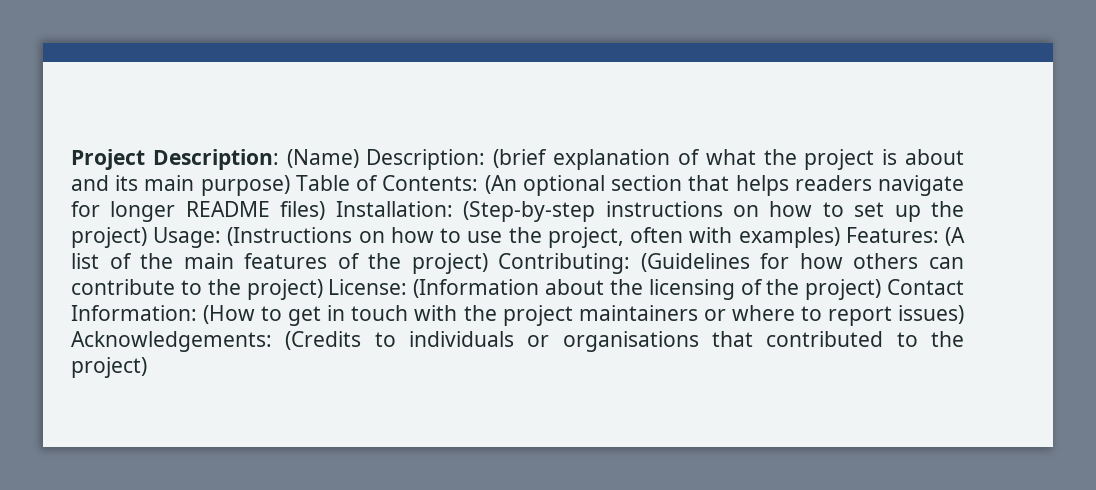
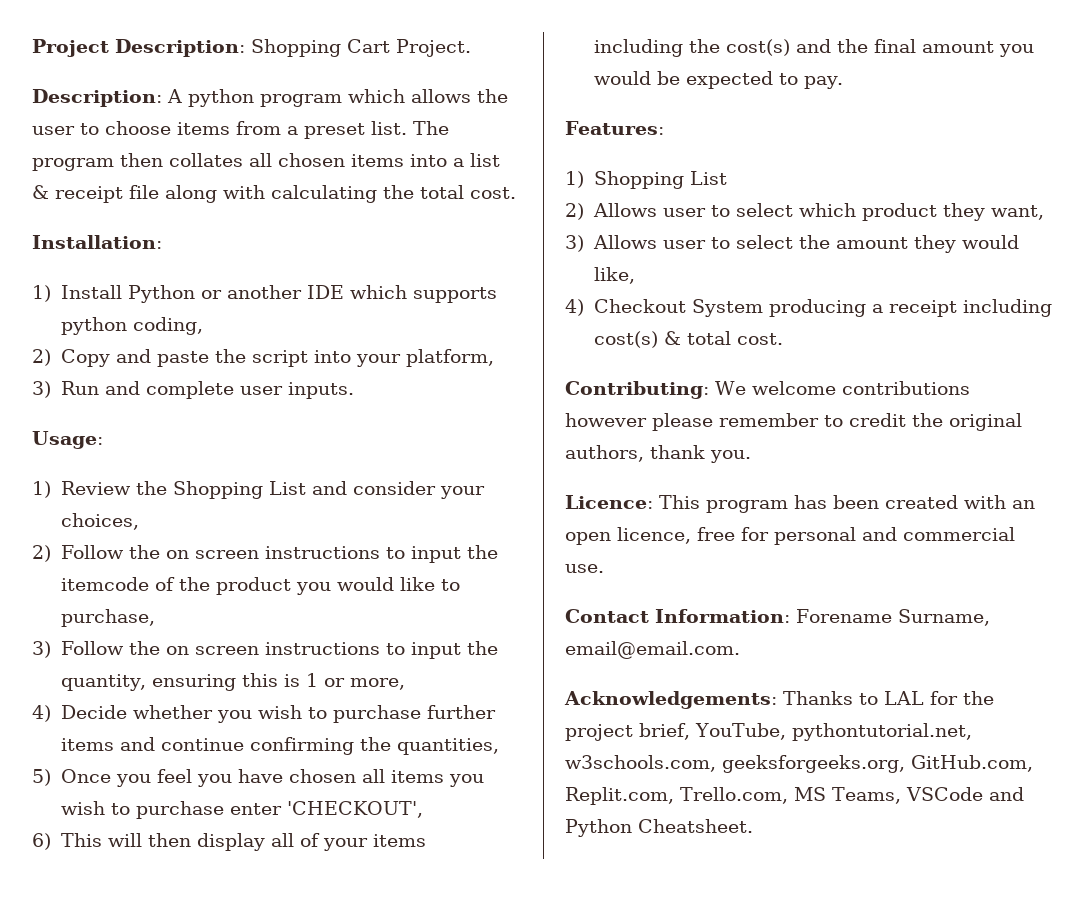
[286,149,965,170] [71,175,965,196] [71,201,964,222] [71,227,966,248] [71,253,965,274] [71,279,965,300] [71,305,964,326] [71,331,965,352] [71,357,147,378] (Name) Description: (brief explanation of what the project is about and its main purpose) Table of Contents: (An optional section that helps readers navigate for longer README files) Installation: (Step-by-step instructions on how to set up the project) Usage: (Instructions on how to use the project, often with examples) Features: (A list of the main features of the project) Contributing: (Guidelines for how others can contribute to the project) License: (Information about the licensing of the project) Contact Information: (How to get in touch with the project maintainers or where to report issues) Acknowledgements: (Credits to individuals or organisations that contributed to the project) -> [251,39,471,57] [32,89,508,107] [32,121,449,139] [32,153,500,171] [32,185,516,203] [32,235,162,249] [32,285,497,303] [60,317,203,335] [32,349,494,367] [32,381,354,399] [32,431,103,449] [32,481,485,499] [60,513,139,530] [32,545,499,563] [60,577,460,595] [60,609,155,627] [32,641,499,659] [60,673,406,691] [32,705,496,723] [60,737,499,755] [32,769,484,787] [60,801,423,819] [32,833,426,851] [593,39,1034,57] [593,71,844,89] [565,121,664,135] [565,171,727,189] [565,203,1044,221] [565,235,1019,253] [593,267,635,284] [565,299,1052,317] [593,331,783,348] [565,381,970,399] [565,413,1022,431] [565,445,751,463] [565,495,1035,513] [565,527,1015,545] [565,564,604,573] [565,609,990,626] [565,641,740,659] [564,691,994,709] [565,723,972,741] [565,755,1033,773] [565,787,1024,805] [565,819,753,837] Shopping Cart Project. // Description: A python program which allows the user to choose items from a preset list. The program then collates all chosen items into a list & receipt file along with calculating the total cost. // Installation: // 1) Install Python or another IDE which supports python coding, // 2) Copy and paste the script into your platform, // 3) Run and complete user inputs. // Usage: // 1) Review the Shopping List and consider your choices, // 2) Follow the on screen instructions to input the itemcode of the product you would like to purchase, // 3) Follow the on screen instructions to input the quantity, ensuring this is 1 or more, // 4) Decide whether you wish to purchase further items and continue confirming the quantities, // 5) Once you feel you have chosen all items you wish to purchase enter 'CHECKOUT', // 6) This will then display all of your items including the cost(s) and the final amount you would be expected to pay. // Features: // 1) Shopping List // 2) Allows user to select which product they want, // 3) Allows user to select the amount they would like, // 4) Checkout System producing a receipt including cost(s) & total cost. // Contributing: We welcome contributions however please remember to credit the original authors, thank you. // Licence: This program has been created with an open licence, free for personal and commercial use. // Contact Information: Forename Surname, email@email.com. // Acknowledgements: Thanks to LAL for the project brief, YouTube, pythontutorial.net, w3schools.com, geeksforgeeks.org, GitHub.com, Replit.com, Trello.com, MS Teams, VSCode and Python Cheatsheet.

